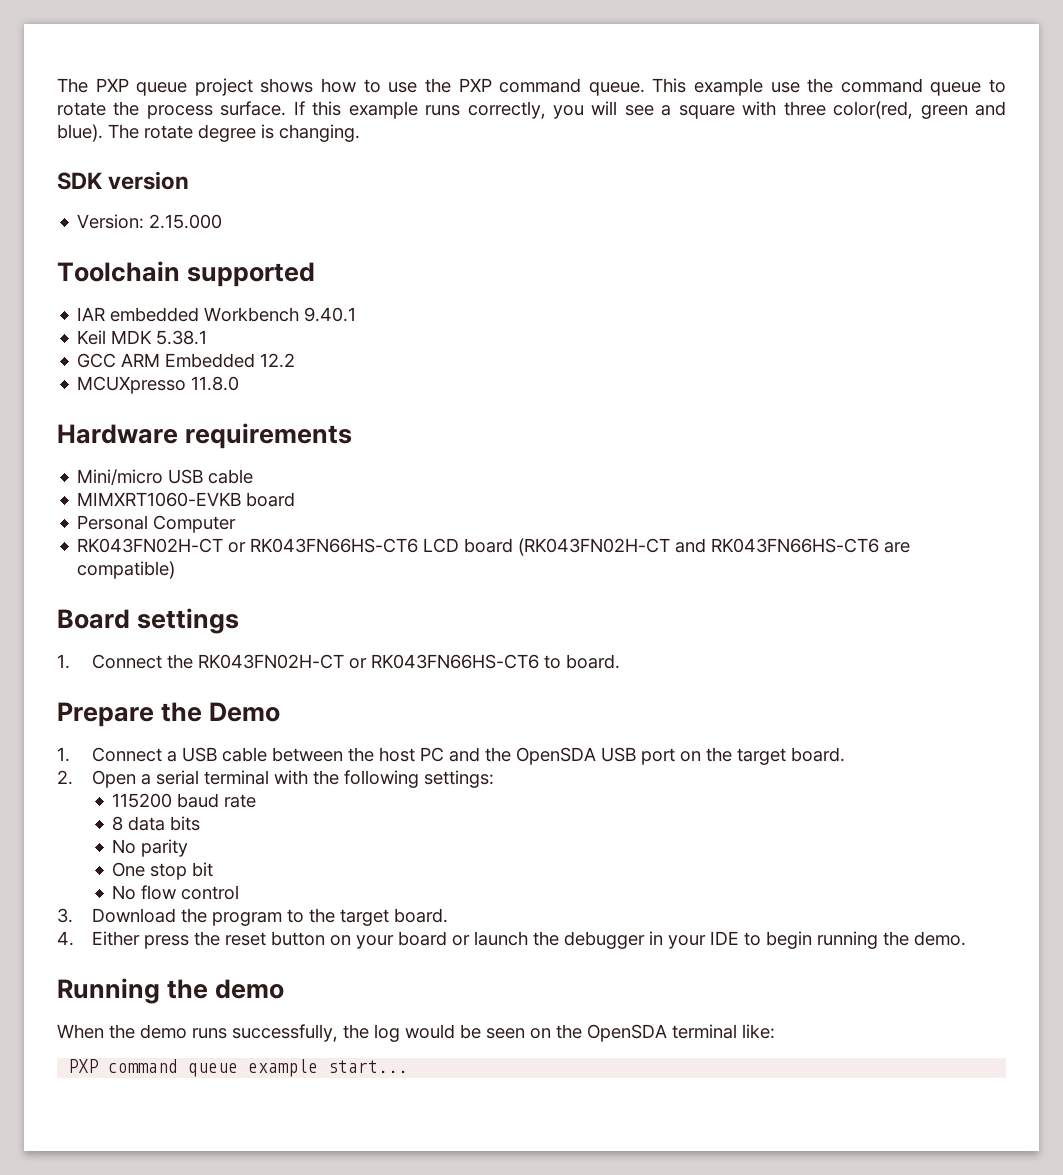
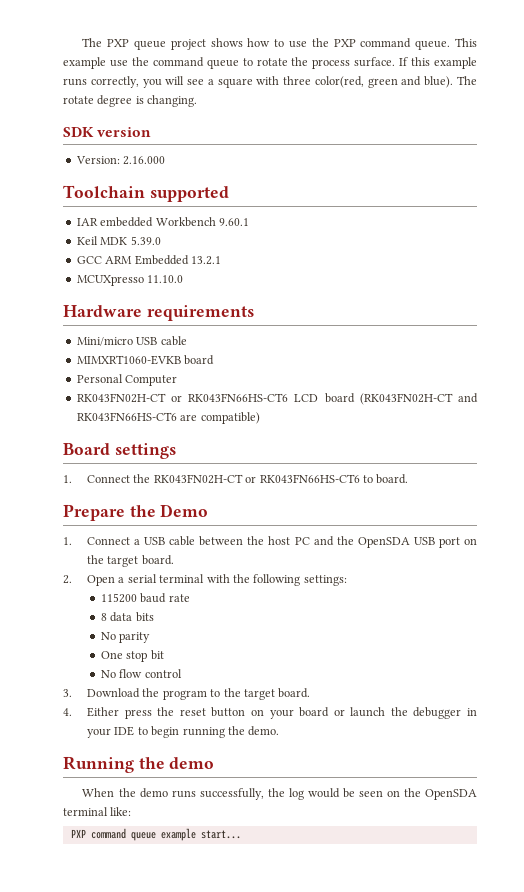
[149,214,223,229] 2.15.000 -> [123,156,166,165] 2.16.000
[304,307,357,322] 9.40.1 -> [218,218,249,226] 9.60.1
[156,330,208,345] 5.38.1 -> [130,236,161,245] 5.39.0
[260,353,296,368] 12.2 -> [190,256,221,265] 13.2.1
[191,376,240,391] 11.8.0 -> [147,275,184,283] 11.10.0

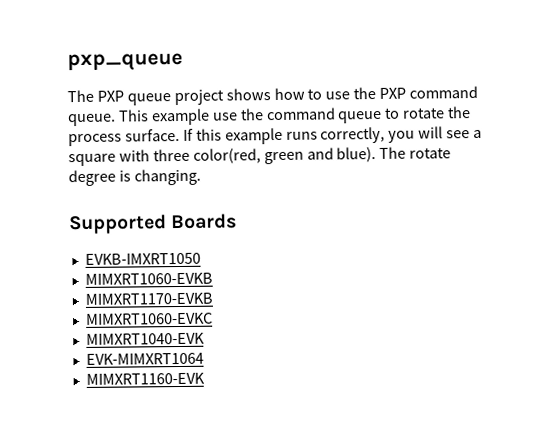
(82, 42) none -> [67,52,183,72] pxp_queue //
[63,127,152,137] [75,156,166,165] [63,185,229,202] [76,217,249,227] [76,236,161,245] [76,255,221,265] [76,275,184,286] [63,305,254,321] [76,336,187,346] [76,355,215,365] [76,374,178,386] [76,393,478,405] [76,412,260,424] [63,443,176,459] [63,474,409,484] [63,504,209,521] [63,536,478,548] [87,555,174,567] [63,574,347,586] [100,593,190,603] [100,612,154,622] [100,632,151,643] [100,650,164,662] [100,669,182,678] [63,688,311,700] [63,707,477,719] [87,726,280,738] [63,756,215,773] [82,788,477,800] [63,807,132,816] [70,828,241,841] SDK version // Version: 2.16.000 // Toolchain supported // IAR embedded Workbench 9.60.1 // Keil MDK 5.39.0 // GCC ARM Embedded 13.2.1 // MCUXpresso 11.10.0 // Hardware requirements // Mini/micro USB cable // MIMXRT1060-EVKB board // Personal Computer // RK043FN02H-CT or RK043FN66HS-CT6 LCD board (RK043FN02H-CT and RK043FN66HS-CT6 are compatible) // Board settings // 1. Connect the RK043FN02H-CT or RK043FN66HS-CT6 to board. // Prepare the Demo // 1. Connect a USB cable between the host PC and the OpenSDA USB port on the target board. // 2. Open a serial terminal with the following settings: // 115200 baud rate // 8 data bits // No parity // One stop bit // No flow control // 3. Download the program to the target board. // 4. Either press the reset button on your board or launch the debugger in your IDE to begin running the demo. // Running the demo // When the demo runs successfully, the log would be seen on the OpenSDA terminal like: // PXP command queue example start... -> [69,213,238,235] [84,252,201,265] [84,272,213,285] [84,292,213,305] [85,312,213,325] [85,332,205,345] [85,352,204,365] [85,372,205,385] Supported Boards // EVKB-IMXRT1050 // MIMXRT1060-EVKB // MIMXRT1170-EVKB // MIMXRT1060-EVKC // MIMXRT1040-EVK // EVK-MIMXRT1064 // MIMXRT1160-EVK

